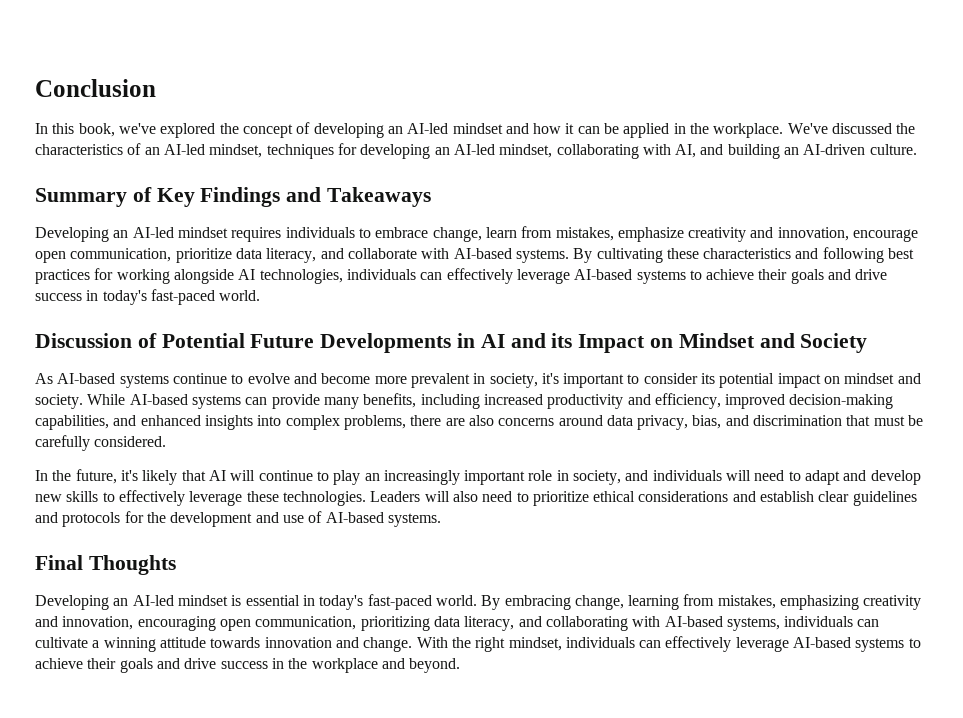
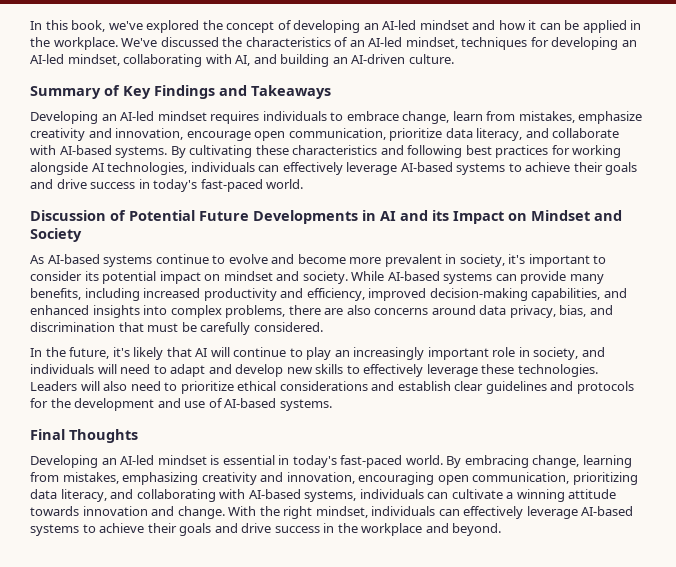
[35,79,156,97] Conclusion // -> (30, 25) none

